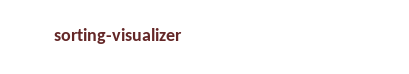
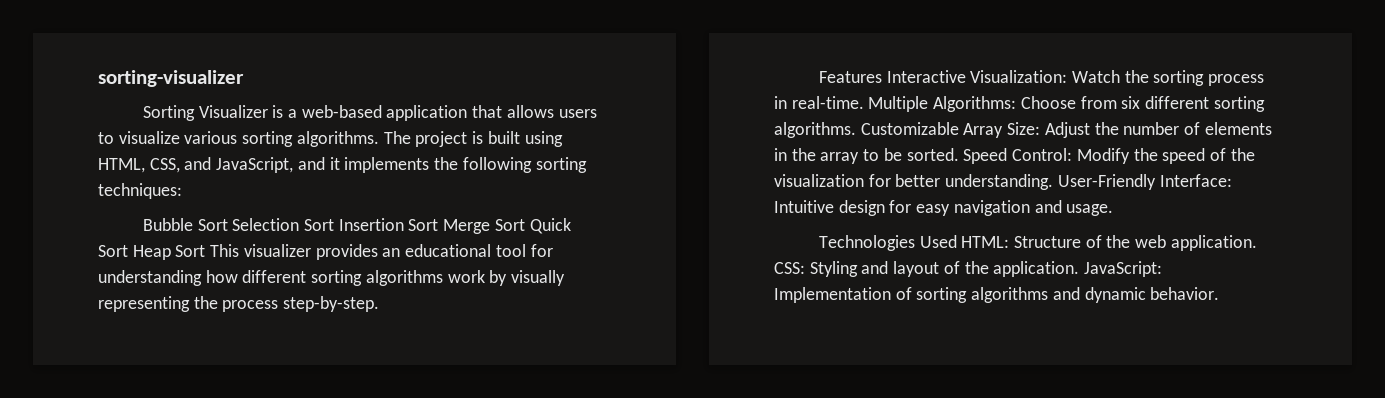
(182, 36) none -> [142,105,597,121] [98,131,563,147] [98,157,587,173] [98,183,182,199] [142,218,571,234] [98,244,553,260] [98,270,566,286] [98,296,380,312] [818,70,1265,86] [774,96,1265,112] [774,122,1272,138] [774,148,1255,164] [774,174,1232,190] [774,200,1114,216] [818,235,1257,251] [774,261,1163,277] [774,287,1220,303] // Sorting Visualizer is a web-based application that allows users to visualize various sorting algorithms. The project is built using HTML, CSS, and JavaScript, and it implements the following sorting techniques: // Bubble Sort Selection Sort Insertion Sort Merge Sort Quick Sort Heap Sort This visualizer provides an educational tool for understanding how different sorting algorithms work by visually representing the process step-by-step. // Features Interactive Visualization: Watch the sorting process in real-time. Multiple Algorithms: Choose from six different sorting algorithms. Customizable Array Size: Adjust the number of elements in the array to be sorted. Speed Control: Modify the speed of the visualization for better understanding. User-Friendly Interface: Intuitive design for easy navigation and usage. // Technologies Used HTML: Structure of the web application. CSS: Styling and layout of the application. JavaScript: Implementation of sorting algorithms and dynamic behavior.

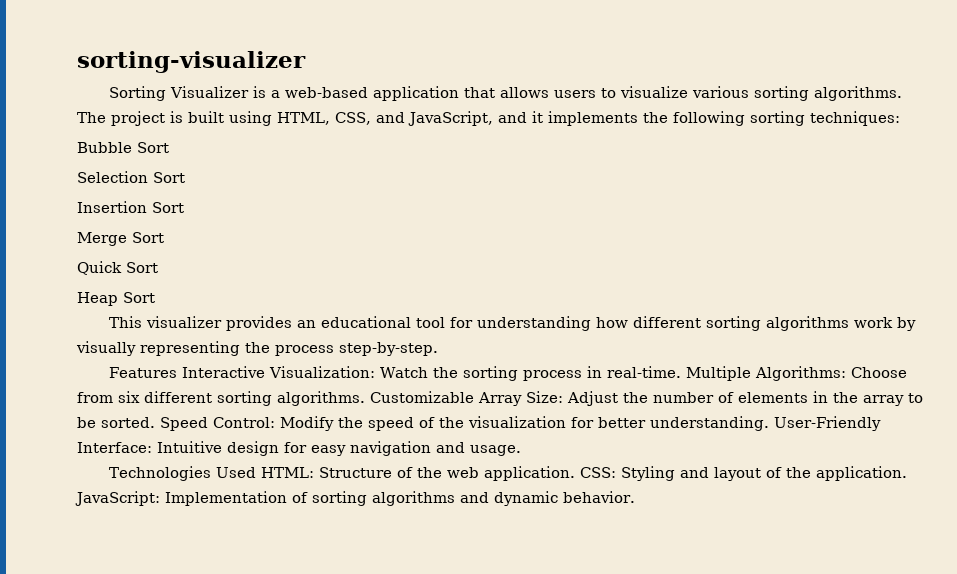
(228, 225) none -> (169, 147) //
(335, 225) none -> (185, 177) //
(439, 225) none -> (184, 207) //
(525, 225) none -> (164, 237) //
(128, 251) none -> (158, 267) //
(206, 251) none -> (155, 297) //

